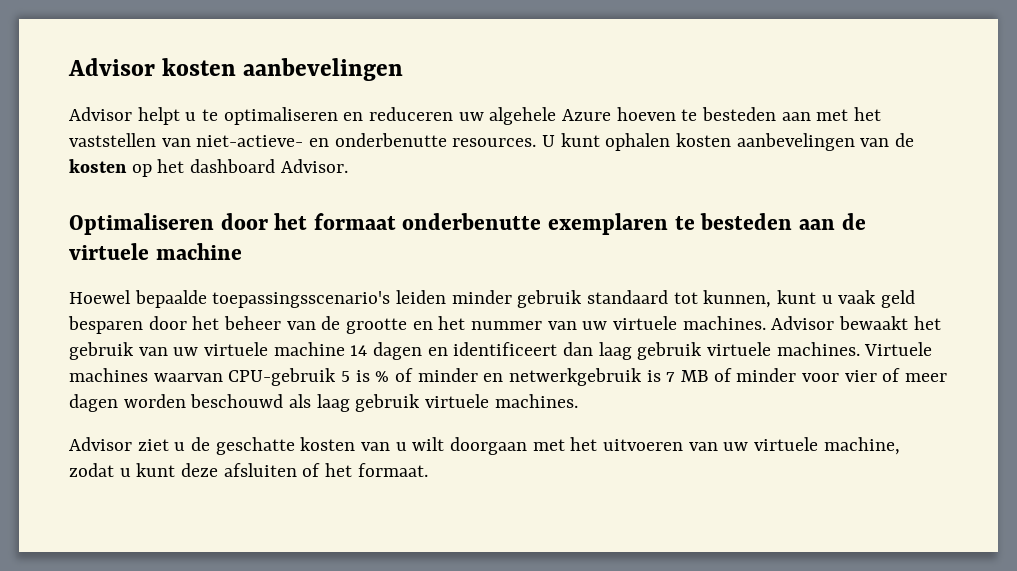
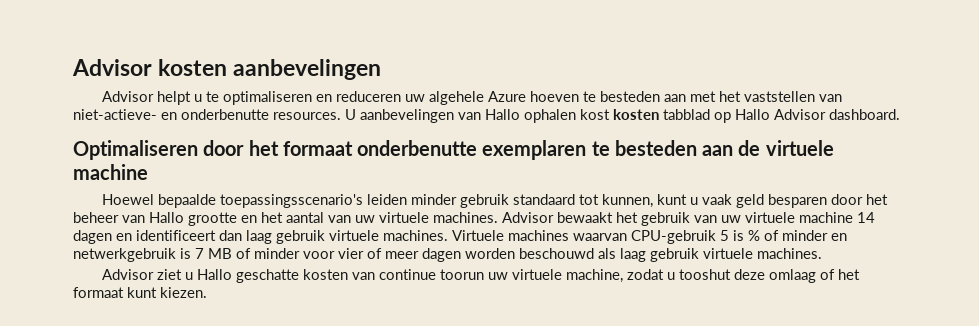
[560,133,915,151] [69,159,348,177] kunt ophalen kosten aanbevelingen van de kosten op het dashboard Advisor. -> [360,109,900,123] aanbevelingen van Hallo ophalen kost kosten tabblad op Hallo Advisor dashboard.
[321,316,341,330] de -> [149,212,184,223] Hallo
[471,321,543,330] nummer -> [286,212,324,223] aantal
[191,437,211,451] de -> [196,269,232,280] Hallo
[395,437,718,455] u wilt doorgaan met het uitvoeren van -> [378,269,484,280] continue toorun
[136,463,428,477] kunt deze afsluiten of het formaat. -> [678,269,860,283] [73,287,207,298] tooshut deze omlaag of het formaat kunt kiezen.

